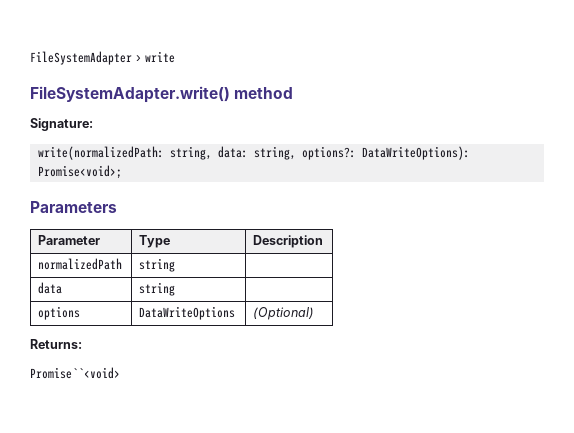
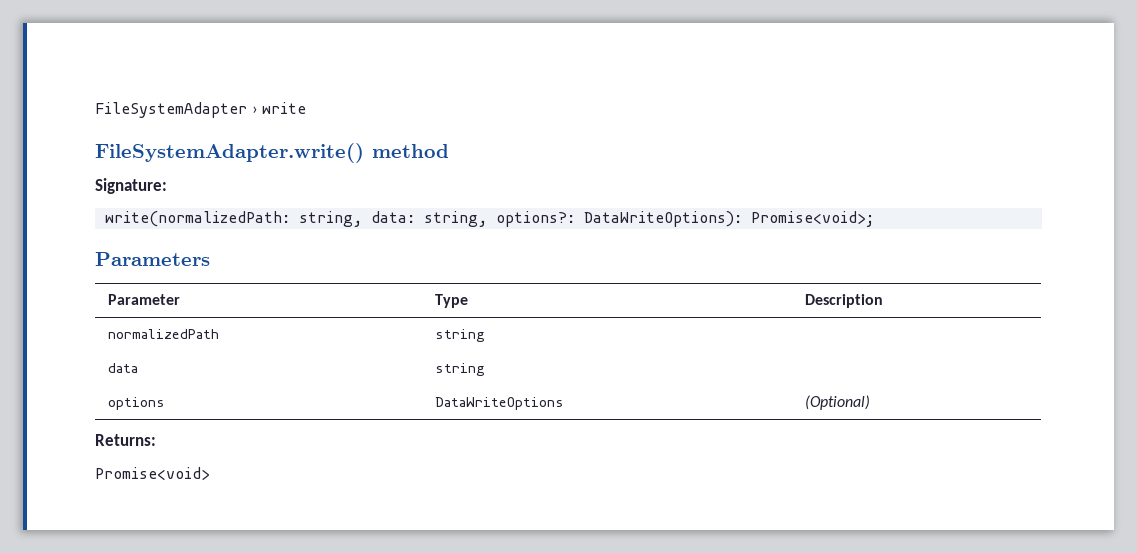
[30,367,120,379] Promise``<void> -> [95,467,210,480] Promise<void>

